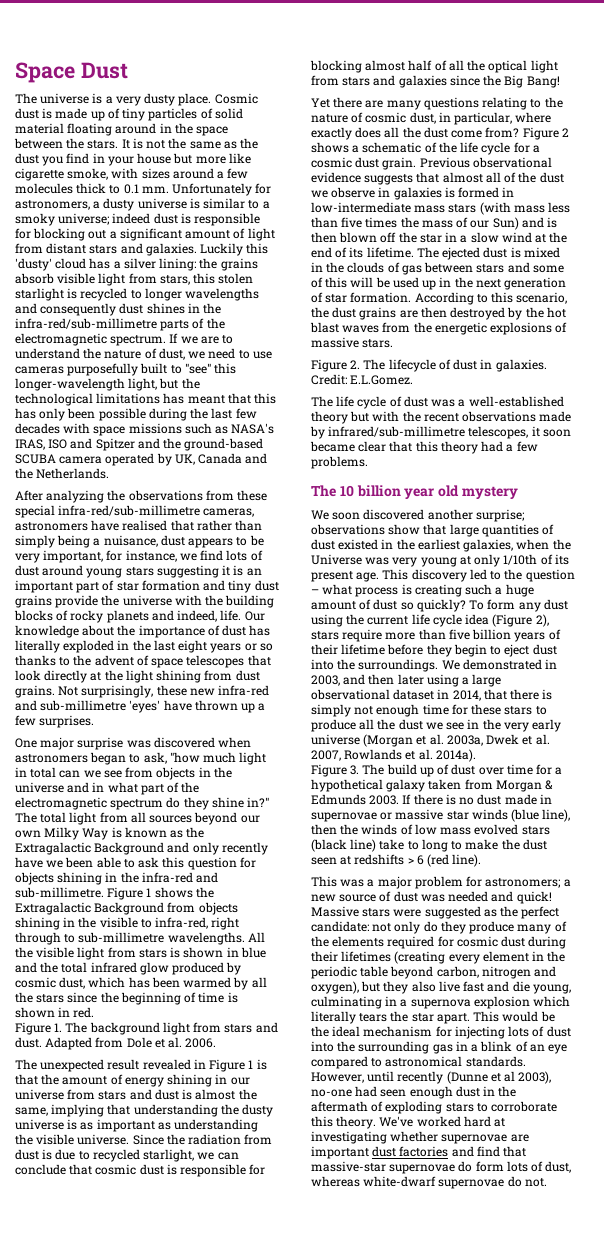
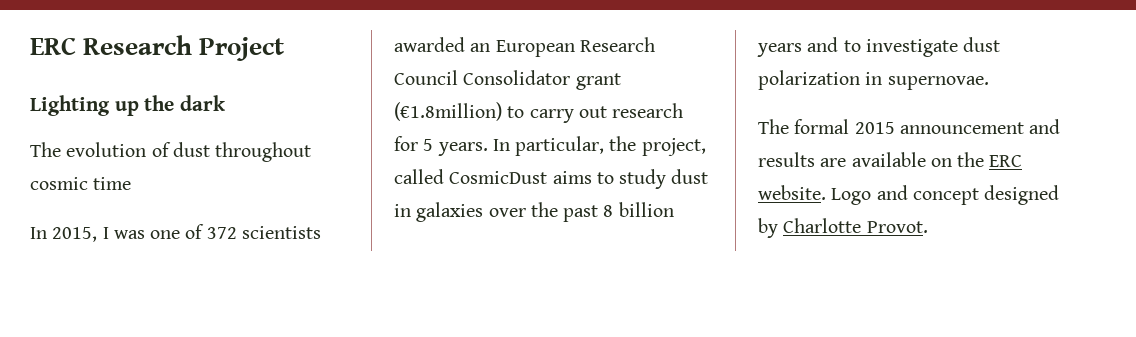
[15,62,128,83] [15,93,258,106] [15,108,243,121] [15,123,229,136] [14,138,259,149] [15,153,251,166] [15,168,249,181] [15,183,272,196] [15,198,270,211] [15,213,261,226] [15,228,275,241] [15,243,269,256] [15,258,258,271] [15,273,254,286] [15,288,260,301] [15,303,222,316] [15,318,225,331] [15,333,234,346] [15,348,272,360] [15,363,237,376] [15,378,200,391] [15,393,277,406] [15,408,257,421] [15,423,275,436] [15,438,264,451] [15,453,268,466] [15,468,110,479] [15,490,268,503] [15,505,255,518] [15,520,263,531] [15,535,264,548] [15,550,263,563] [15,565,262,578] [15,580,279,593] [15,595,275,608] [14,610,265,623] [15,625,271,638] [15,640,273,653] [15,655,271,668] [15,670,260,683] [15,685,270,698] [15,700,266,713] [15,715,95,728] [15,737,252,750] [15,752,267,765] [15,767,232,780] [15,782,200,795] [15,797,270,810] [15,812,260,825] [15,827,205,840] [15,842,268,855] [15,857,256,870] [15,872,219,885] [15,887,214,900] [15,902,238,915] [15,917,240,930] [15,932,265,945] [15,947,266,960] [15,962,242,975] [15,977,267,990] [15,992,238,1005] [15,1007,95,1018] [15,1022,278,1035] [15,1037,217,1050] [15,1059,267,1072] [15,1074,250,1087] [15,1089,257,1100] [15,1104,274,1117] [15,1119,259,1132] [15,1134,273,1145] [15,1149,239,1162] [15,1164,266,1177] [310,60,558,73] [311,75,560,88] [311,97,563,110] [311,112,552,125] [311,127,569,140] [311,142,540,155] [311,157,552,170] [311,172,564,185] [311,187,515,200] [311,202,571,215] [311,217,558,230] [311,232,568,243] [311,247,560,260] [311,262,564,275] [311,277,567,290] [311,292,568,305] [311,307,566,320] [310,322,568,335] [311,337,394,348] [311,359,547,372] [311,374,414,385] [311,396,564,409] [311,411,572,424] [310,426,571,439] [310,441,538,454] [311,456,368,469] [311,485,518,499] [311,509,525,522] [311,524,555,537] [311,539,571,552] [311,554,569,567] [311,569,575,582] [311,584,534,597] [311,599,568,612] [311,614,549,627] [311,629,561,642] [311,644,557,657] [311,659,558,672] [311,674,502,687] [311,689,553,701] [311,704,547,717] [311,719,562,732] [311,734,550,747] [311,749,476,762] [311,764,563,777] [311,779,554,792] [311,794,552,805] [311,809,571,822] [311,824,550,835] [311,839,547,852] [311,854,482,867] [311,876,571,889] [311,891,552,904] [311,906,560,919] [311,921,567,934] [311,936,567,949] [311,951,566,964] [311,966,557,979] [311,981,571,994] [311,996,571,1009] [311,1011,555,1024] [311,1026,571,1039] [311,1041,568,1054] [311,1056,526,1069] [311,1071,552,1084] [311,1086,517,1099] [311,1101,558,1114] [311,1116,506,1129] [311,1131,529,1144] [311,1146,527,1159] [311,1161,572,1174] [311,1176,547,1189] Space Dust // The universe is a very dusty place. Cosmic dust is made up of tiny particles of solid material floating around in the space between the stars. It is not the same as the dust you find in your house but more like cigarette smoke, with sizes around a few molecules thick to 0.1 mm. Unfortunately for astronomers, a dusty universe is similar to a smoky universe; indeed dust is responsible for blocking out a significant amount of light from distant stars and galaxies. Luckily this 'dusty' cloud has a silver lining: the grains absorb visible light from stars, this stolen starlight is recycled to longer wavelengths and consequently dust shines in the infra-red/sub-millimetre parts of the electromagnetic spectrum. If we are to understand the nature of dust, we need to use cameras purposefully built to "see" this longer-wavelength light, but the technological limitations has meant that this has only been possible during the last few decades with space missions such as NASA's IRAS, ISO and Spitzer and the ground-based SCUBA camera operated by UK, Canada and the Netherlands. // After analyzing the observations from these special infra-red/sub-millimetre cameras, astronomers have realised that rather than simply being a nuisance, dust appears to be very important, for instance, we find lots of dust around young stars suggesting it is an important part of star formation and tiny dust grains provide the universe with the building blocks of rocky planets and indeed, life. Our knowledge about the importance of dust has literally exploded in the last eight years or so thanks to the advent of space telescopes that look directly at the light shining from dust grains. Not surprisingly, these new infra-red and sub-millimetre 'eyes' have thrown up a few surprises. // One major surprise was discovered when astronomers began to ask, "how much light in total can we see from objects in the universe and in what part of the electromagnetic spectrum do they shine in?" The total light from all sources beyond our own Milky Way is known as the Extragalactic Background and only recently have we been able to ask this question for objects shining in the infra-red and sub-millimetre. Figure 1 shows the Extragalactic Background from objects shining in the visible to infra-red, right through to sub-millimetre wavelengths. All the visible light from stars is shown in blue and the total infrared glow produced by cosmic dust, which has been warmed by all the stars since the beginning of time is shown in red. // Figure 1. The background light from stars and dust. Adapted from Dole et al. 2006. // The unexpected result revealed in Figure 1 is that the amount of energy shining in our universe from stars and dust is almost the same, implying that understanding the dusty universe is as important as understanding the visible universe. Since the radiation from dust is due to recycled starlight, we can conclude that cosmic dust is responsible for blocking almost half of all the optical light from stars and galaxies since the Big Bang! // Yet there are many questions relating to the nature of cosmic dust, in particular, where exactly does all the dust come from? Figure 2 shows a schematic of the life cycle for a cosmic dust grain. Previous observational evidence suggests that almost all of the dust we observe in galaxies is formed in low-intermediate mass stars (with mass less than five times the mass of our Sun) and is then blown off the star in a slow wind at the end of its lifetime. The ejected dust is mixed in the clouds of gas between stars and some of this will be used up in the next generation of star formation. According to this scenario, the dust grains are then destroyed by the hot blast waves from the energetic explosions of massive stars. // Figure 2. The lifecycle of dust in galaxies. Credit: E.L.Gomez. // The life cycle of dust was a well-established theory but with the recent observations made by infrared/sub-millimetre telescopes, it soon became clear that this theory had a few problems. // The 10 billion year old mystery // We soon discovered another surprise; observations show that large quantities of dust existed in the earliest galaxies, when the Universe was very young at only 1/10th of its present age. This discovery led to the question – what process is creating such a huge amount of dust so quickly? To form any dust using the current life cycle idea (Figure 2), stars require more than five billion years of their lifetime before they begin to eject dust into the surroundings. We demonstrated in 2003, and then later using a large observational dataset in 2014, that there is simply not enough time for these stars to produce all the dust we see in the very early universe (Morgan et al. 2003a, Dwek et al. 2007, Rowlands et al. 2014a). // Figure 3. The build up of dust over time for a hypothetical galaxy taken from Morgan & Edmunds 2003. If there is no dust made in supernovae or massive star winds (blue line), then the winds of low mass evolved stars (black line) take to long to make the dust seen at redshifts > 6 (red line). // This was a major problem for astronomers; a new source of dust was needed and quick! Massive stars were suggested as the perfect candidate: not only do they produce many of the elements required for cosmic dust during their lifetimes (creating every element in the periodic table beyond carbon, nitrogen and oxygen), but they also live fast and die young, culminating in a supernova explosion which literally tears the star apart. This would be the ideal mechanism for injecting lots of dust into the surrounding gas in a blink of an eye compared to astronomical standards. However, until recently (Dunne et al 2003), no-one had seen enough dust in the aftermath of exploding stars to corroborate this theory. We've worked hard at investigating whether supernovae are important dust factories and find that massive-star supernovae do form lots of dust, whereas white-dwarf supernovae do not. -> [30,35,285,61] [30,95,227,116] [30,142,312,162] [30,177,132,190] [30,224,321,242] [394,37,655,57] [394,70,621,90] [394,102,684,123] [394,136,706,156] [394,169,709,189] [394,202,674,222] [757,37,1001,57] [758,70,989,90] [758,119,1061,134] [758,152,1023,167] [758,185,1060,205] [758,218,928,238] ERC Research Project // Lighting up the dark // The evolution of dust throughout cosmic time // In 2015, I was one of 372 scientists awarded an European Research Council Consolidator grant (€1.8million) to carry out research for 5 years. In particular, the project, called CosmicDust aims to study dust in galaxies over the past 8 billion years and to investigate dust polarization in supernovae. // The formal 2015 announcement and results are available on the ERC website. Logo and concept designed by Charlotte Provot.

